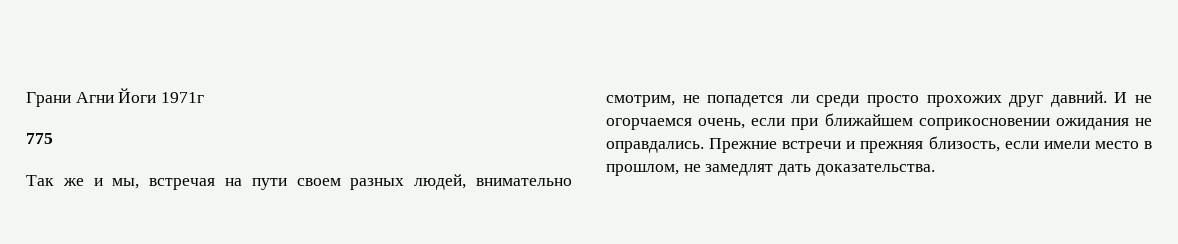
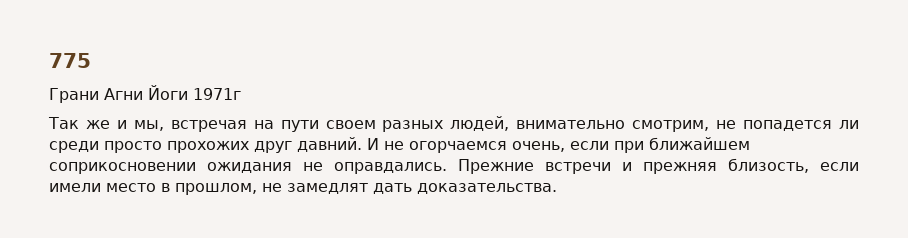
(26, 99) none -> [49,53,91,68] 775 //
[26,133,53,144] // 775 -> (241, 94) none

